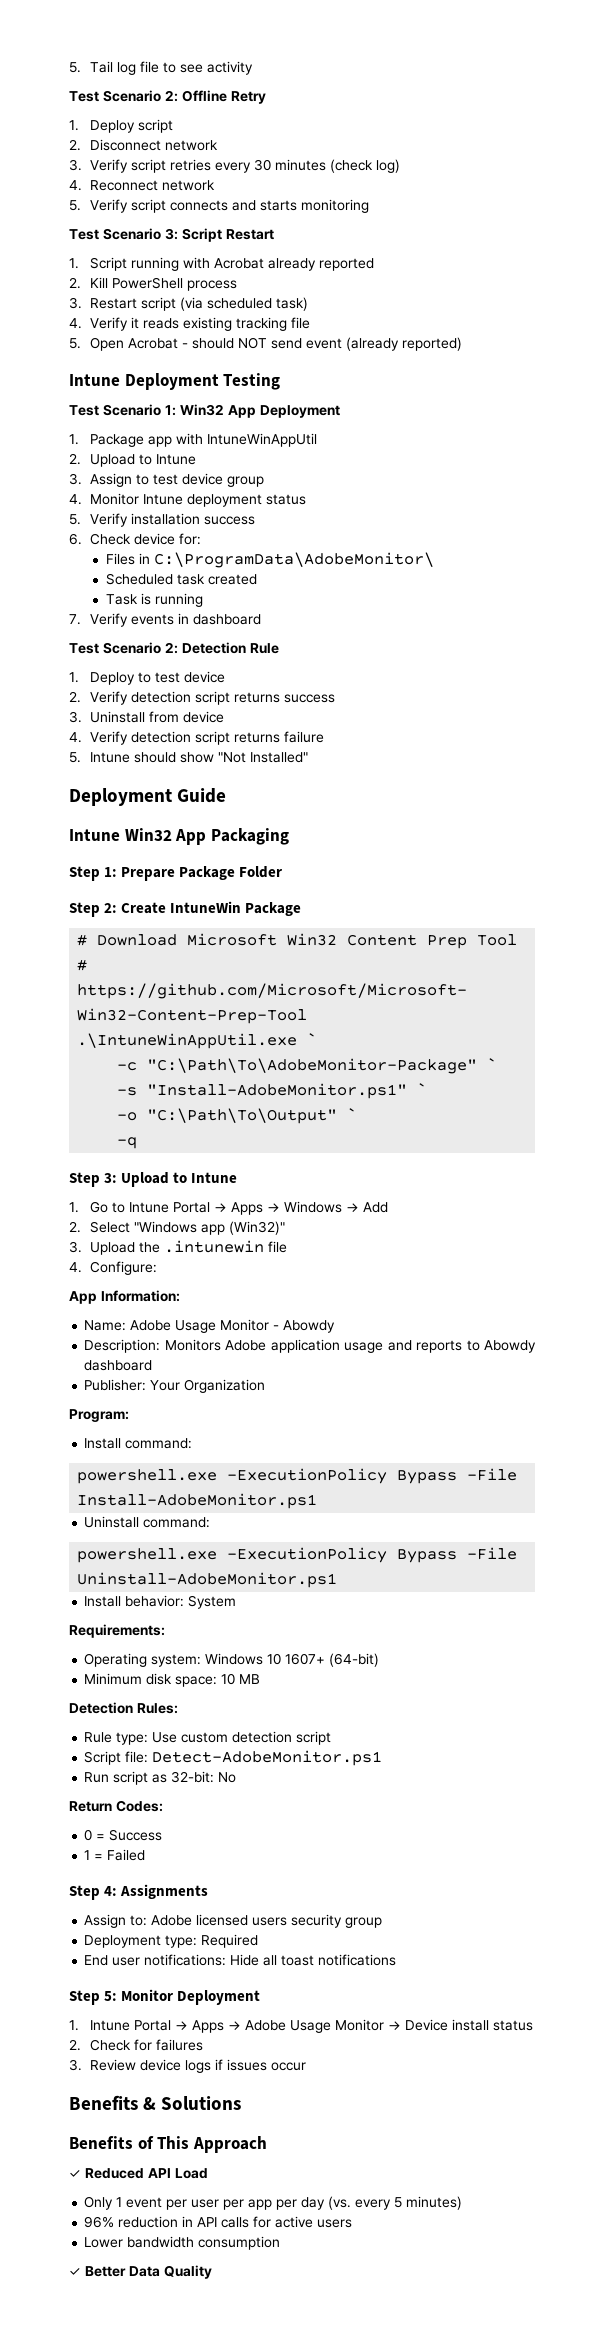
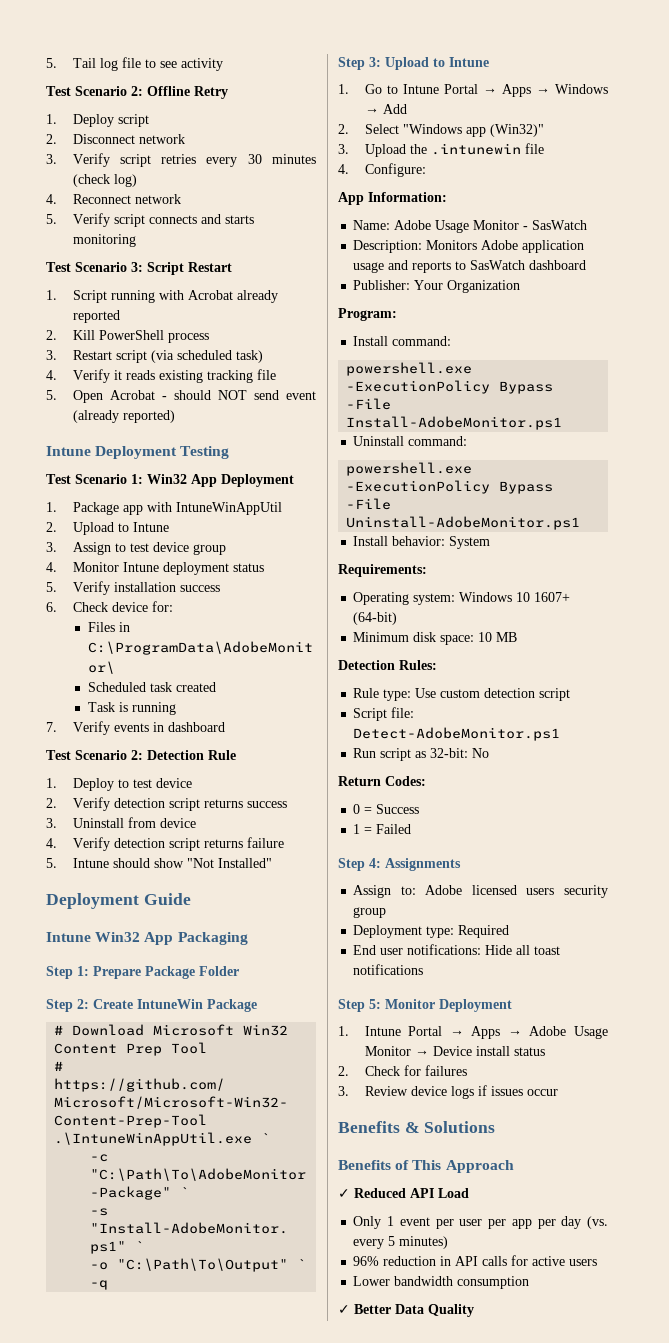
[283,1320,336,1333] Abowdy -> [532,220,588,230] SasWatch
[483,1340,536,1353] Abowdy -> [470,260,526,270] SasWatch

